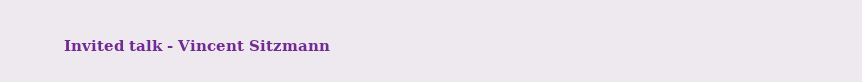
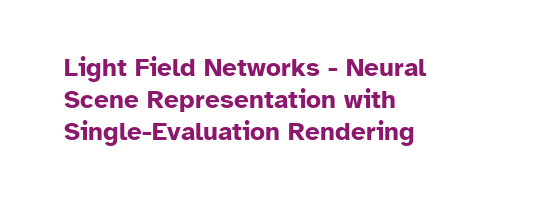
[64,40,330,51] Invited talk - Vincent Sitzmann -> [64,56,427,82] [64,88,396,112] [64,120,415,146] Light Field Networks - Neural Scene Representation with Single-Evaluation Rendering

